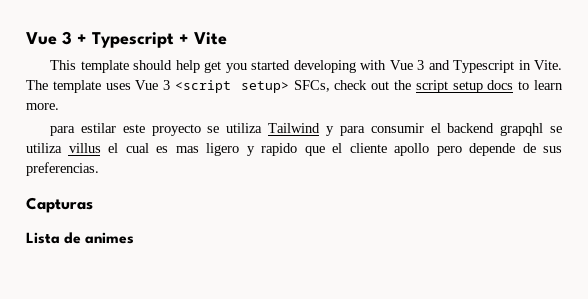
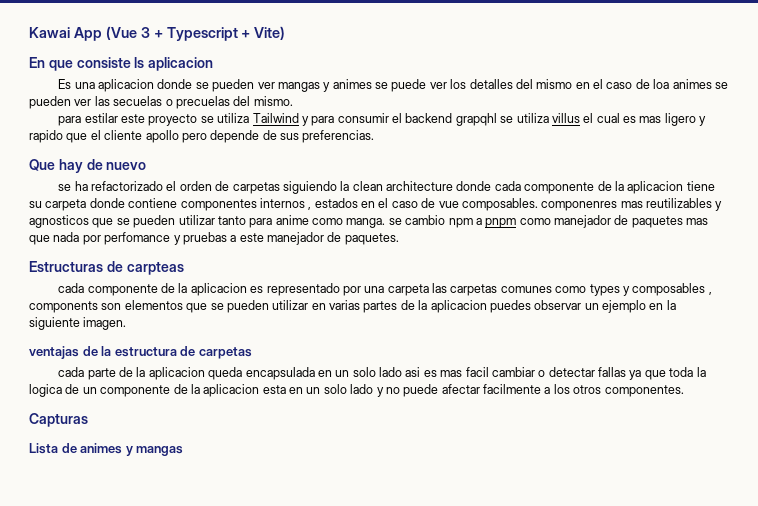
[26,32,57,45] Vue -> [29,26,137,41] Kawai App (Vue
[194,32,227,45] [50,60,562,73] [26,80,563,93] [26,103,59,110] Vite // This template should help get you started developing with Vue 3 and Typescript in Vite. The template uses Vue 3 <script setup> SFCs, check out the script setup docs to learn more. -> [254,26,286,40] [29,57,214,71] [58,79,728,92] [29,96,293,109] Vite) // En que consiste ls aplicacion // Es una aplicacion donde se pueden ver mangas y animes se puede ver los detalles del mismo en el caso de loa animes se pueden ver las secuelas o precuelas del mismo.
(99, 169) none -> [29,159,147,173] [58,181,715,194] [29,198,723,211] [29,215,709,228] [29,232,399,245] [29,261,184,275] [58,283,712,296] [29,300,676,313] [29,317,127,330] [29,346,252,359] [58,367,706,380] [29,384,684,397] // Que hay de nuevo // se ha refactorizado el orden de carpetas siguiendo la clean architecture donde cada componente de la aplicacion tiene su carpeta donde contiene componentes internos , estados en el caso de vue composables. componenres mas reutilizables y agnosticos que se pueden utilizar tanto para anime como manga. se cambio npm a pnpm como manejador de paquetes mas que nada por perfomance y pruebas a este manejador de paquetes. // Estructuras de carpteas // cada componente de la aplicacion es representado por una carpeta las carpetas comunes como types y composables , components son elementos que se pueden utilizar en varias partes de la aplicacion puedes observar un ejemplo en la siguiente imagen. // ventajas de la estructura de carpetas // cada parte de la aplicacion queda encapsulada en un solo lado asi es mas facil cambiar o detectar fallas ya que toda la logica de un componente de la aplicacion esta en un solo lado y no puede afectar facilmente a los otros componentes.
(135, 238) none -> [125,446,184,456] y mangas

